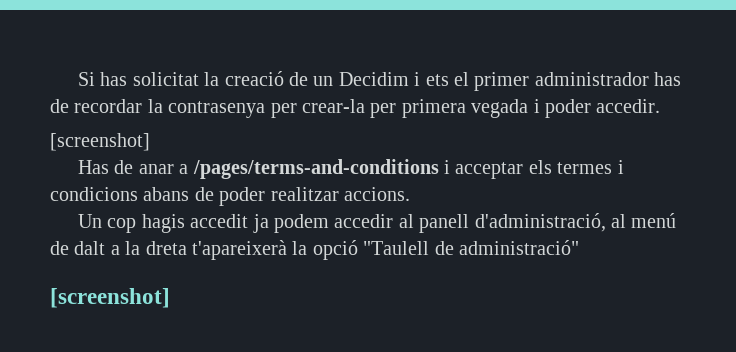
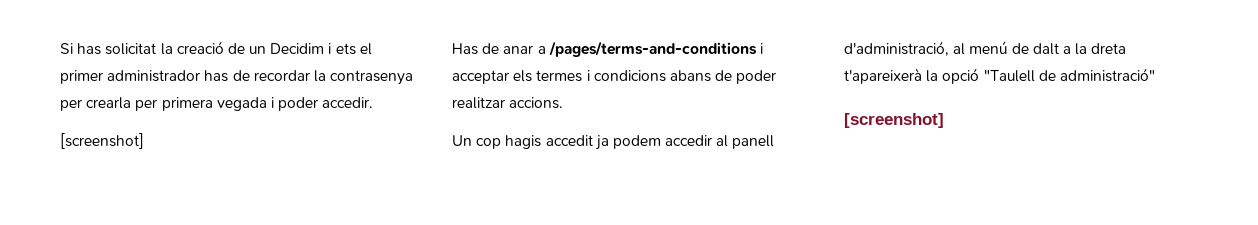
[302,99,365,113] crear-la -> [86,97,132,109] crearla

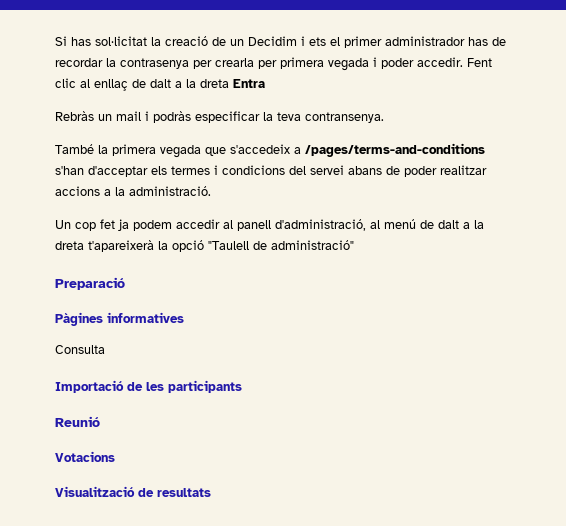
[105,43,157,55] solicitat -> [95,36,147,46] sol·licitat
[60,133,144,149] [452,41,763,57] [452,70,509,84] // [screenshot] // Has de anar a /pages/terms-and-conditions i acceptar -> [467,58,492,67] [55,78,265,91] [55,111,384,123] [55,143,485,158] [55,166,148,177] Fent clic al enllaç de dalt a la dreta Entra // Rebràs un mail i podràs especificar la teva contransenya. // També la primera vegada que s'accedeix a /pages/terms-and-conditions s'han d'acceptar
(666, 76) none -> [289,165,344,175] del servei
[509,97,564,109] accions. -> [55,186,211,196] accions a la administració.
[505,135,593,149] hagis accedit -> [100,219,115,229] fet
[844,113,944,128] [screenshot] -> [55,277,125,290] [55,312,184,326] [55,345,105,354] [55,380,242,393] [55,416,100,427] [55,451,115,462] [55,486,211,497] Preparació // Pàgines informatives // Consulta // Importació de les participants // Reunió // Votacions // Visualització de resultats

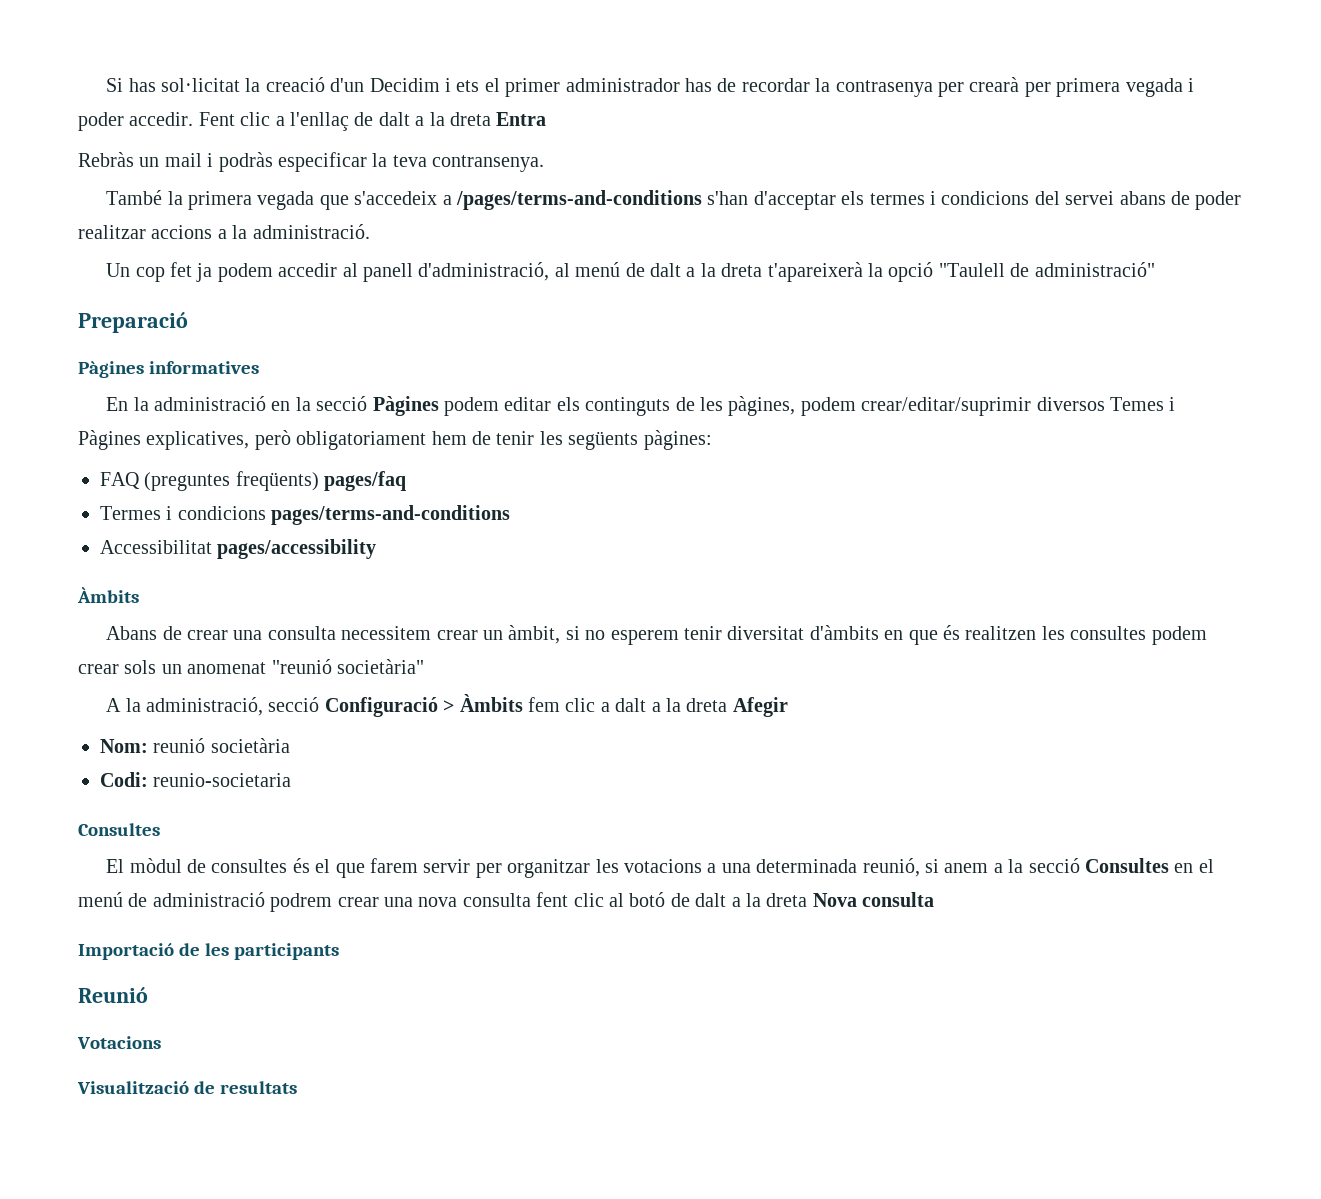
[212,37,244,46] de un -> [330,78,365,92] d'un
[215,58,254,67] crearla -> [969,77,1020,92] crearà
[80,79,128,91] al enllaç -> [275,112,349,131] a l'enllaç
[55,345,105,354] Consulta -> [106,396,1176,416] [78,430,712,450] [100,471,407,491] [100,505,511,525] [100,539,377,559] [77,587,139,603] [106,625,1207,645] [78,659,424,674] [106,694,788,717] [100,738,290,753] [100,772,292,787] [78,823,160,836] [106,858,1214,878] [78,892,935,912] En la administració en la secció Pàgines podem editar els continguts de les pàgines, podem crear/editar/suprimir diversos Temes i Pàgines explicatives, però obligatoriament hem de tenir les següents pàgines: // FAQ (preguntes freqüents) pages/faq // Termes i condicions pages/terms-and-conditions // Accessibilitat pages/accessibility // Àmbits // Abans de crear una consulta necessitem crear un àmbit, si no esperem tenir diversitat d'àmbits en que és realitzen les consultes podem crear sols un anomenat "reunió societària" // A la administració, secció Configuració > Àmbits fem clic a dalt a la dreta Afegir // Nom: reunió societària // Codi: reunio-societaria // Consultes // El mòdul de consultes és el que farem servir per organitzar les votacions a una determinada reunió, si anem a la secció Consultes en el menú de administració podrem crear una nova consulta fent clic al botó de dalt a la dreta Nova consulta

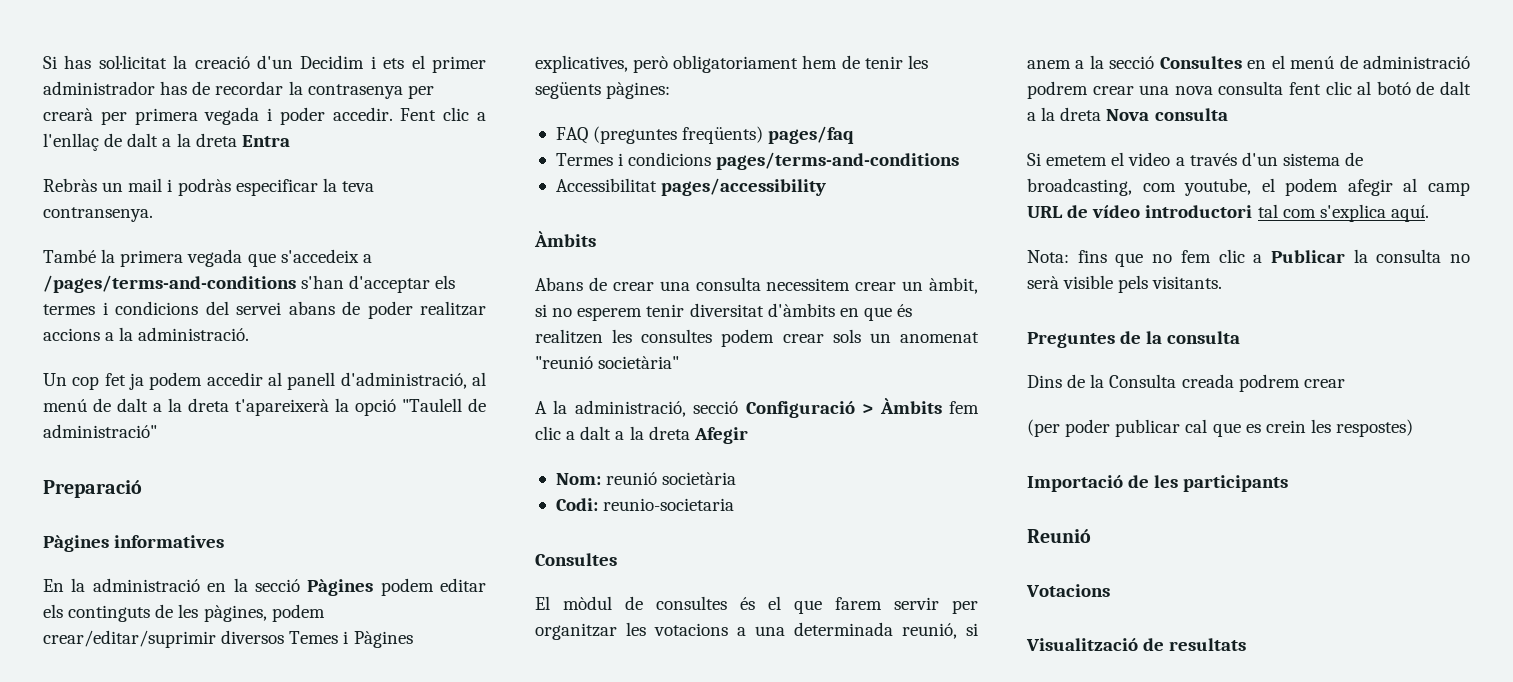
(935, 899) none -> [1027,152,1364,166] [1027,178,1470,196] [1027,204,1429,222] [1027,249,1470,267] [1027,275,1223,293] [1027,331,1241,348] [1027,374,1345,392] [1027,419,1414,437] // Si emetem el video a través d'un sistema de broadcasting, com youtube, el podem afegir al camp URL de vídeo introductori tal com s'explica aquí. // Nota: fins que no fem clic a Publicar la consulta no serà visible pels visitants. // Preguntes de la consulta // Dins de la Consulta creada podrem crear // (per poder publicar cal que es crein les respostes)

